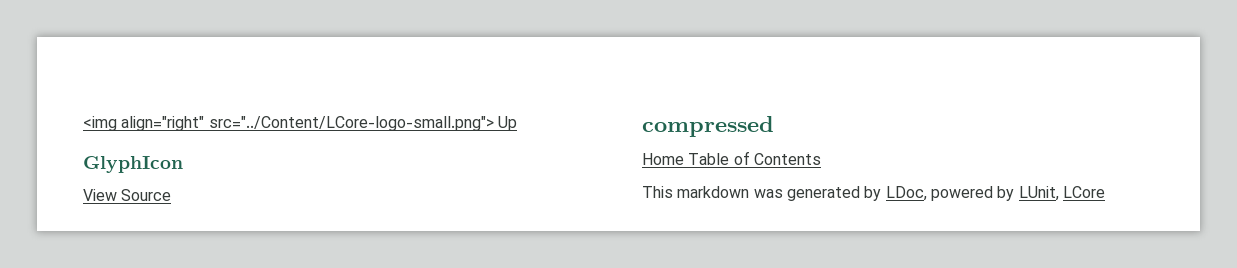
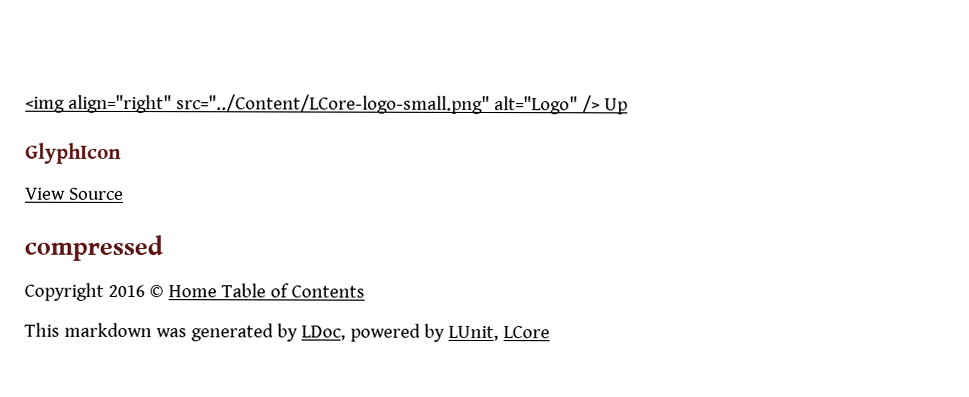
[208,116,494,131] src="../Content/LCore-logo-small.png"> -> [175,94,600,115] src="../Content/LCore-logo-small.png" alt="Logo" />
(774, 126) none -> [24,282,164,301] Copyright 2016 ©

